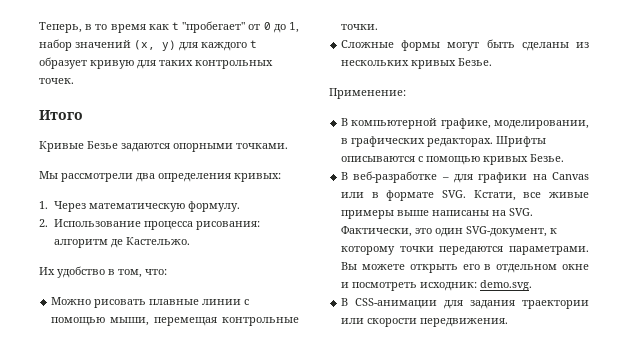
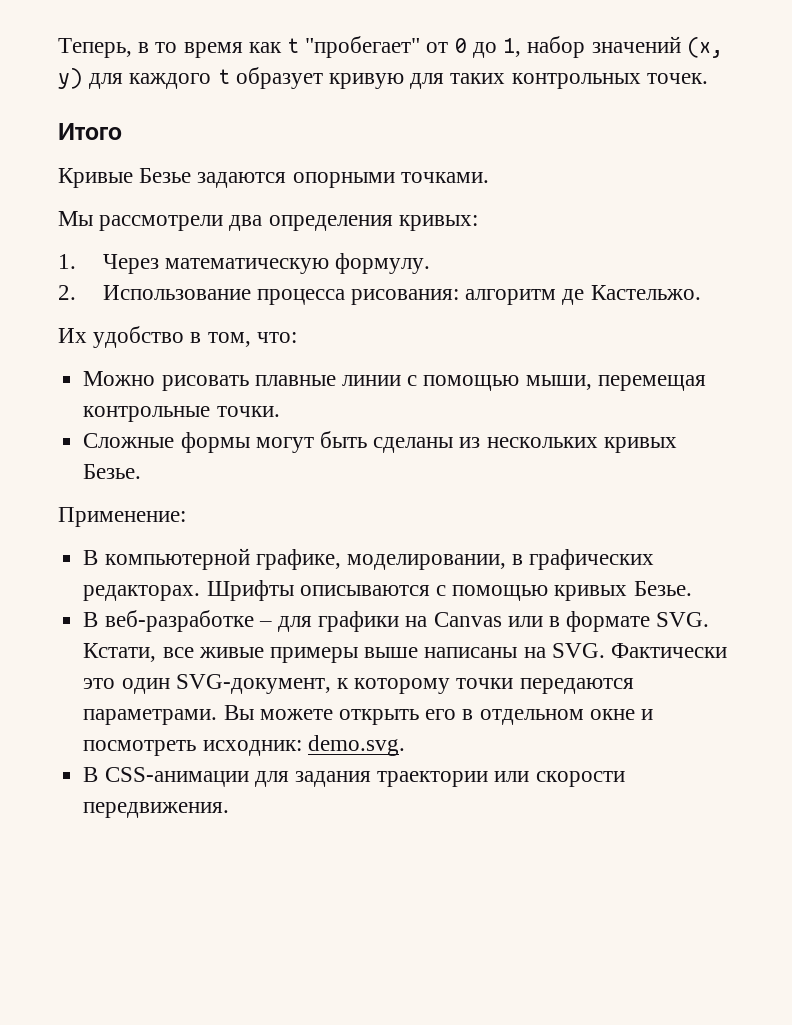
[341,226,413,237] Фактически, -> [610,643,727,658] Фактически

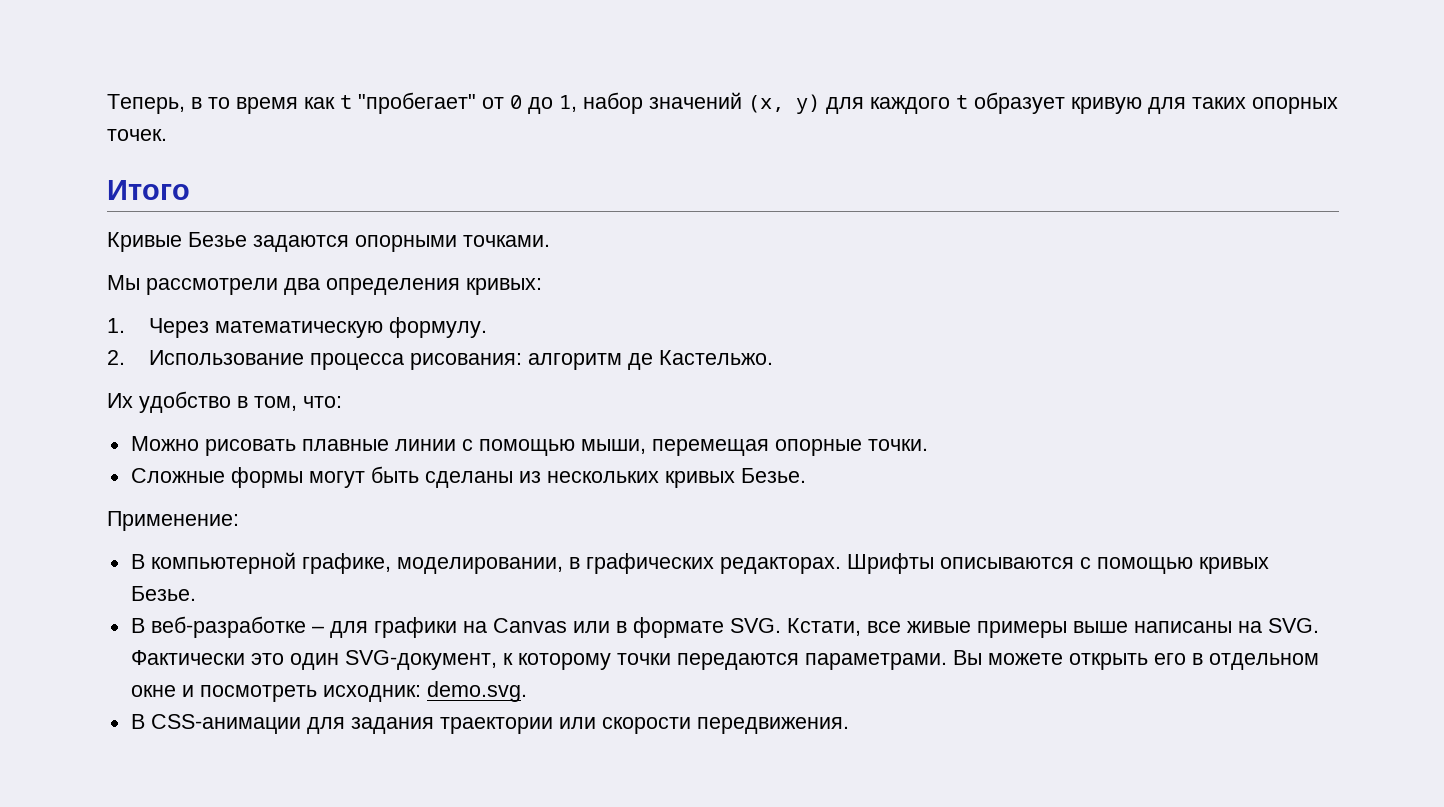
[511,73,641,89] контрольных -> [1252,97,1338,114] опорных
[83,406,211,422] контрольные -> [774,439,862,456] опорные

